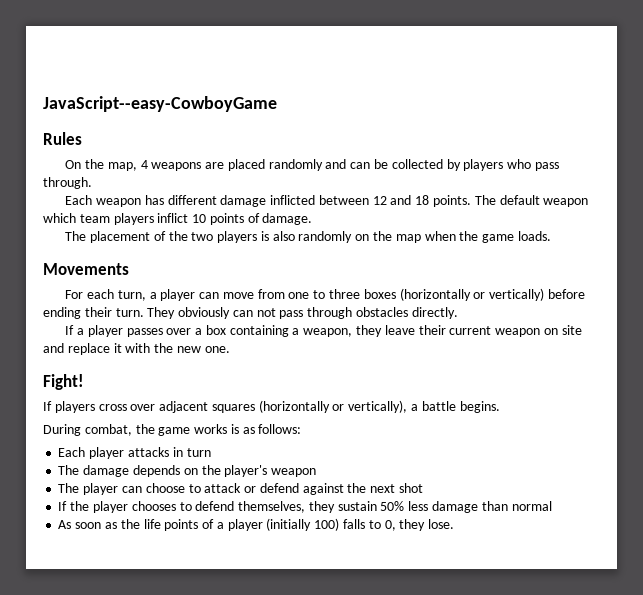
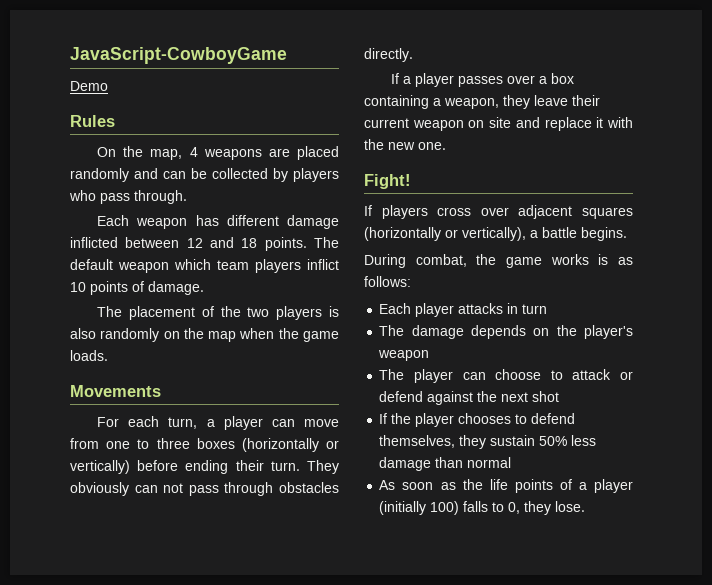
[43,96,277,112] JavaScript--easy-CowboyGame -> [70,47,287,64] [70,81,108,91] JavaScript-CowboyGame // Demo

